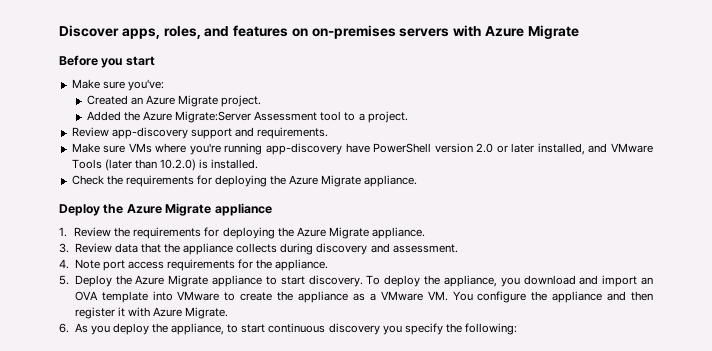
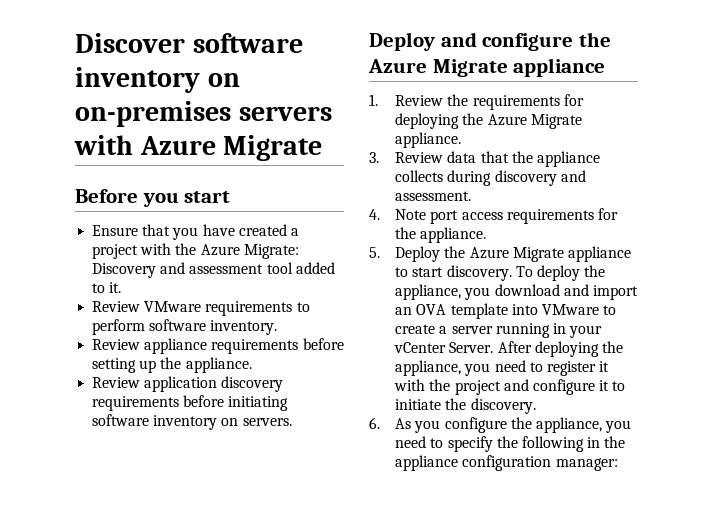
[121,25,289,39] apps, roles, and features -> [192,33,303,53] [75,67,200,93] software inventory
[71,79,164,91] [86,95,262,107] [86,111,408,123] [71,127,329,139] [71,143,653,155] [71,159,259,171] [71,175,418,187] [59,204,100,216] Make sure you've: // Created an Azure Migrate project. // Added the Azure Migrate:Server Assessment tool to a project. // Review app-discovery support and requirements. // Make sure VMs where you're running app-discovery have PowerShell version 2.0 or later installed, and VMware Tools (later than 10.2.0) is installed. // Check the requirements for deploying the Azure Migrate appliance. // Deploy -> [92,224,299,240] [92,243,299,259] [92,262,335,278] [92,282,122,293] [92,301,310,316] [92,319,278,335] [92,338,344,354] [92,357,252,373] [92,376,284,392] [92,395,289,411] [92,414,292,430] [369,32,574,51] Ensure that you have created a project with the Azure Migrate: Discovery and assessment tool added to it. // Review VMware requirements to perform software inventory. // Review appliance requirements before setting up the appliance. // Review application discovery requirements before initiating software inventory on servers. // Deploy and configure
[277,291,653,303] [74,307,229,319] the appliance as a VMware VM. You configure the appliance and then register it with Azure Migrate. -> [439,323,603,338] [394,341,623,357] [395,360,610,376] [394,379,626,395] [395,398,536,414] a server running in your vCenter Server. After deploying the appliance, you need to register it with the project and configure it to initiate the discovery.
[112,323,518,335] deploy the appliance, to start continuous discovery you specify the following: -> [444,417,632,433] [395,436,626,452] [395,455,618,471] configure the appliance, you need to specify the following in the appliance configuration manager:

